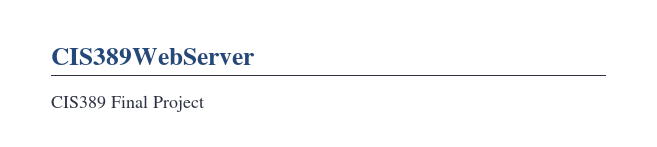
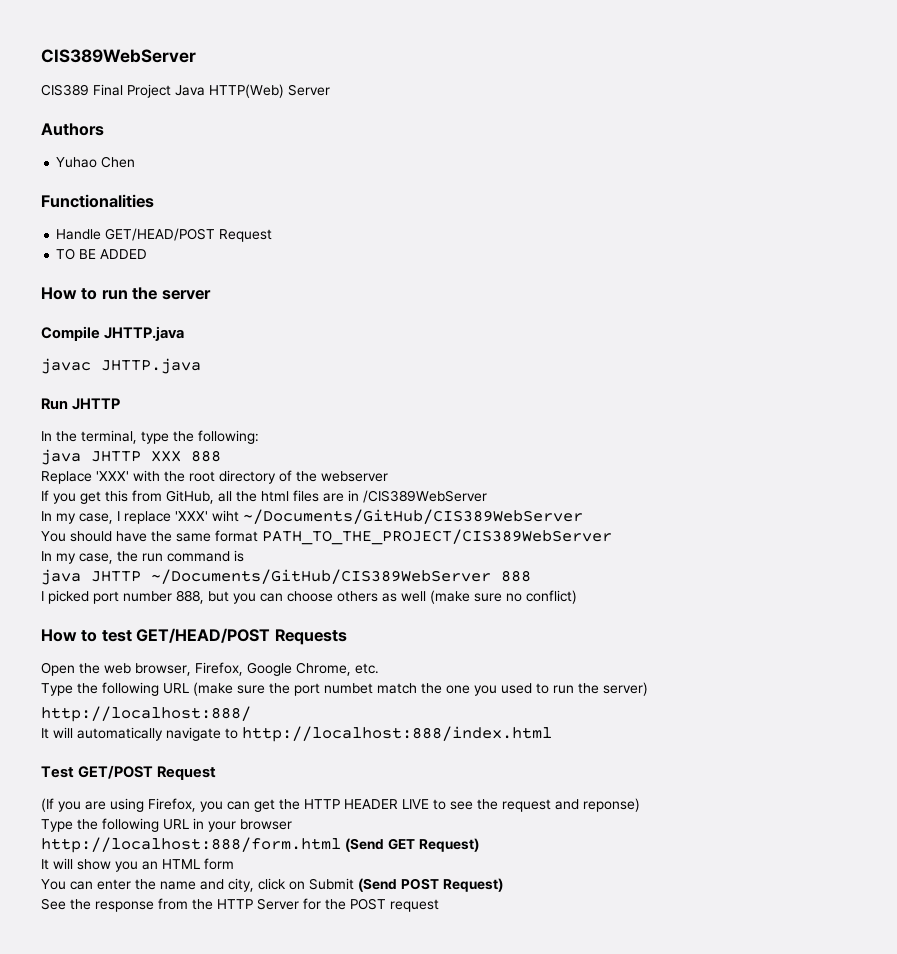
(205, 104) none -> [175,84,330,98] [41,123,104,136] [56,156,136,168] [41,194,154,208] [56,228,273,242] [56,248,148,260] [41,287,211,300] [41,326,185,341] [41,358,201,374] [41,398,121,410] [41,430,259,444] [41,449,221,465] [41,470,388,484] [41,490,487,504] [41,509,583,524] [41,529,612,545] [41,550,244,564] [41,569,531,585] [41,590,577,604] [41,628,347,645] [41,662,379,676] [41,682,648,696] [41,706,251,722] [41,726,552,742] [41,765,217,780] [41,798,640,812] [41,818,292,832] [41,837,479,853] [41,858,234,872] [41,878,503,892] [41,898,439,912] Java HTTP(Web) Server // Authors // Yuhao Chen // Functionalities // Handle GET/HEAD/POST Request // TO BE ADDED // How to run the server // Compile JHTTP.java // javac JHTTP.java // Run JHTTP // In the terminal, type the following: // java JHTTP XXX 888 // Replace 'XXX' with the root directory of the webserver // If you get this from GitHub, all the html files are in /CIS389WebServer // In my case, I replace 'XXX' wiht ~/Documents/GitHub/CIS389WebServer // You should have the same format PATH_TO_THE_PROJECT/CIS389WebServer // In my case, the run command is // java JHTTP ~/Documents/GitHub/CIS389WebServer 888 // I picked port number 888, but you can choose others as well (make sure no conflict) // How to test GET/HEAD/POST Requests // Open the web browser, Firefox, Google Chrome, etc. // Type the following URL (make sure the port numbet match the one you used to run the server) // http://localhost:888/ // It will automatically navigate to http://localhost:888/index.html // Test GET/POST Request // (If you are using Firefox, you can get the HTTP HEADER LIVE to see the request and reponse) // Type the following URL in your browser // http://localhost:888/form.html (Send GET Request) // It will show you an HTML form // You can enter the name and city, click on Submit (Send POST Request) // See the response from the HTTP Server for the POST request

